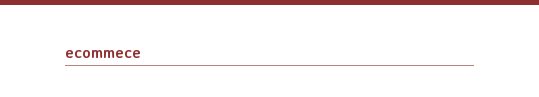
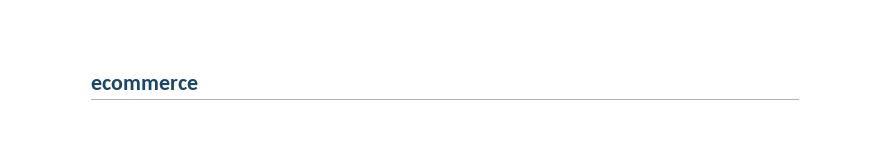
[65,50,141,58] ecommece -> [91,79,198,90] ecommerce

